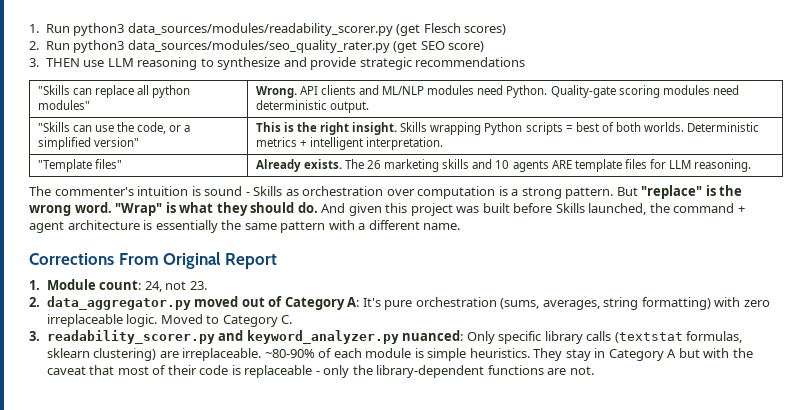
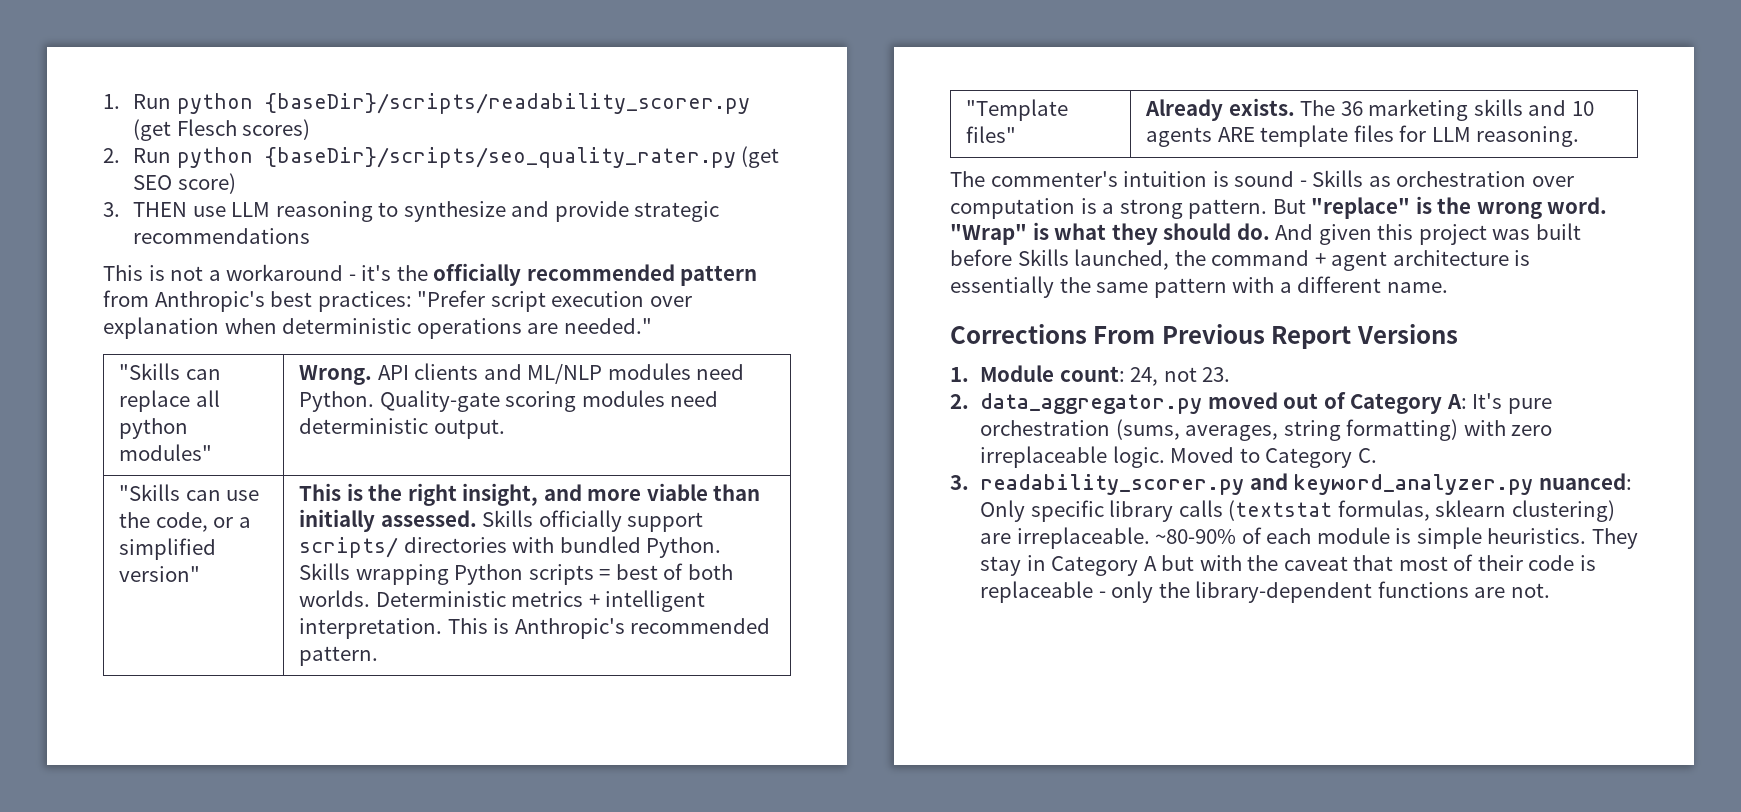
[73,23,393,36] python3 data_sources/modules/readability_scorer.py -> [176,93,750,114] python {baseDir}/scripts/readability_scorer.py
[73,40,390,53] python3 data_sources/modules/seo_quality_rater.py -> [176,147,736,168] python {baseDir}/scripts/seo_quality_rater.py
(526, 62) none -> [103,263,758,286] [103,290,692,312] [103,317,652,339] // This is not a workaround - it's the officially recommended pattern from Anthropic's best practices: "Prefer script execution over explanation when deterministic operations are needed."
[352,122,398,135] insight. -> [462,483,761,506] [299,509,704,532] [299,536,722,558] insight, and more viable than initially assessed. Skills officially support scripts/ directories with bundled Python.
(443, 143) none -> [447,618,771,639] [299,646,379,666] This is Anthropic's recommended pattern.
[366,160,381,169] 26 -> [1340,101,1363,116] 36
[163,252,222,269] Original -> [1161,324,1265,344] Previous
(277, 261) none -> [1356,324,1458,344] Versions

